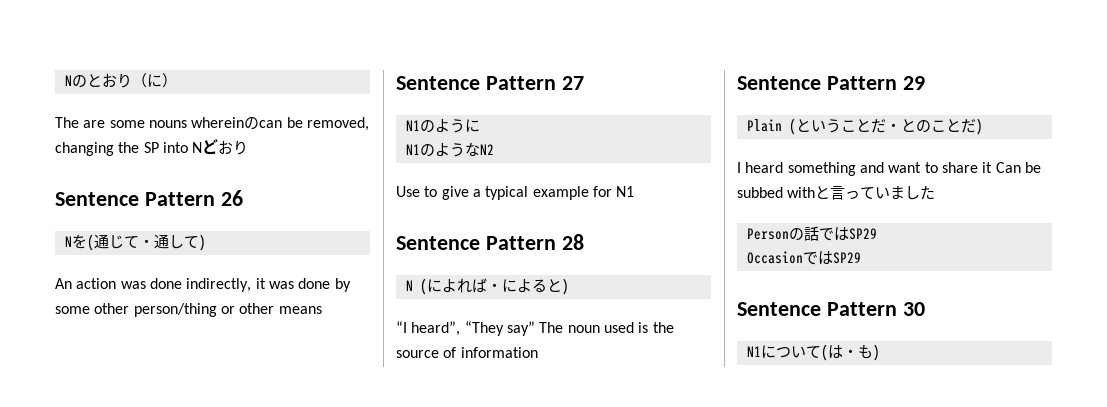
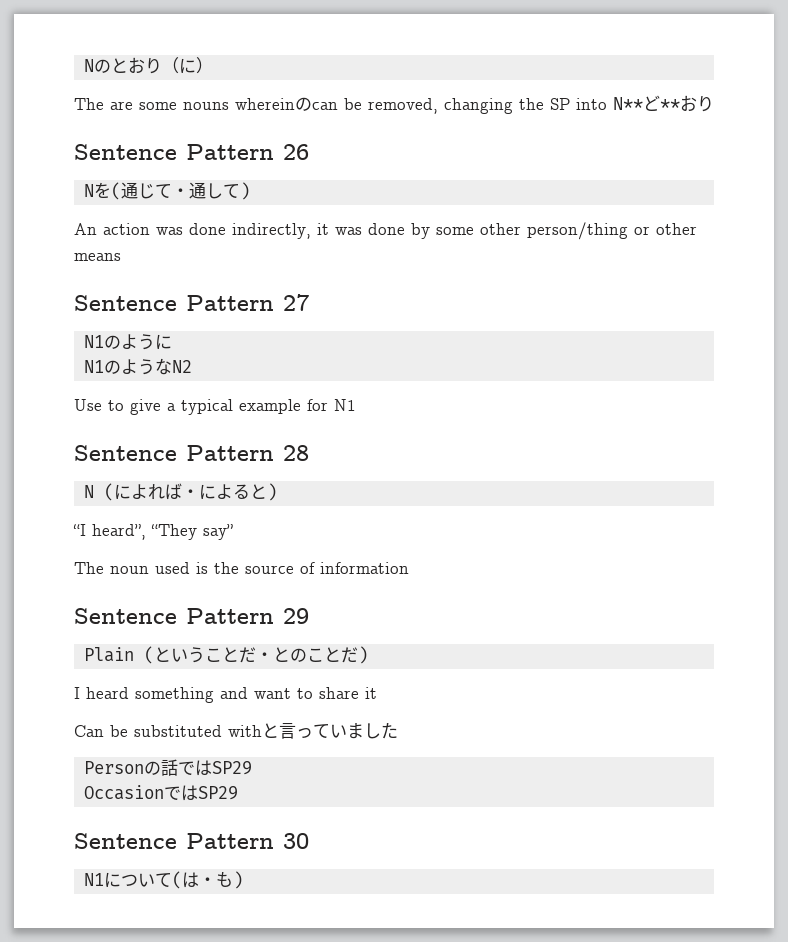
[192,139,219,155] Nど -> [613,95,680,111] N**ど**
(535, 328) none -> (233, 532) //
(993, 167) none -> (377, 693) //
[737,187,783,198] subbed -> [134,725,222,737] substituted

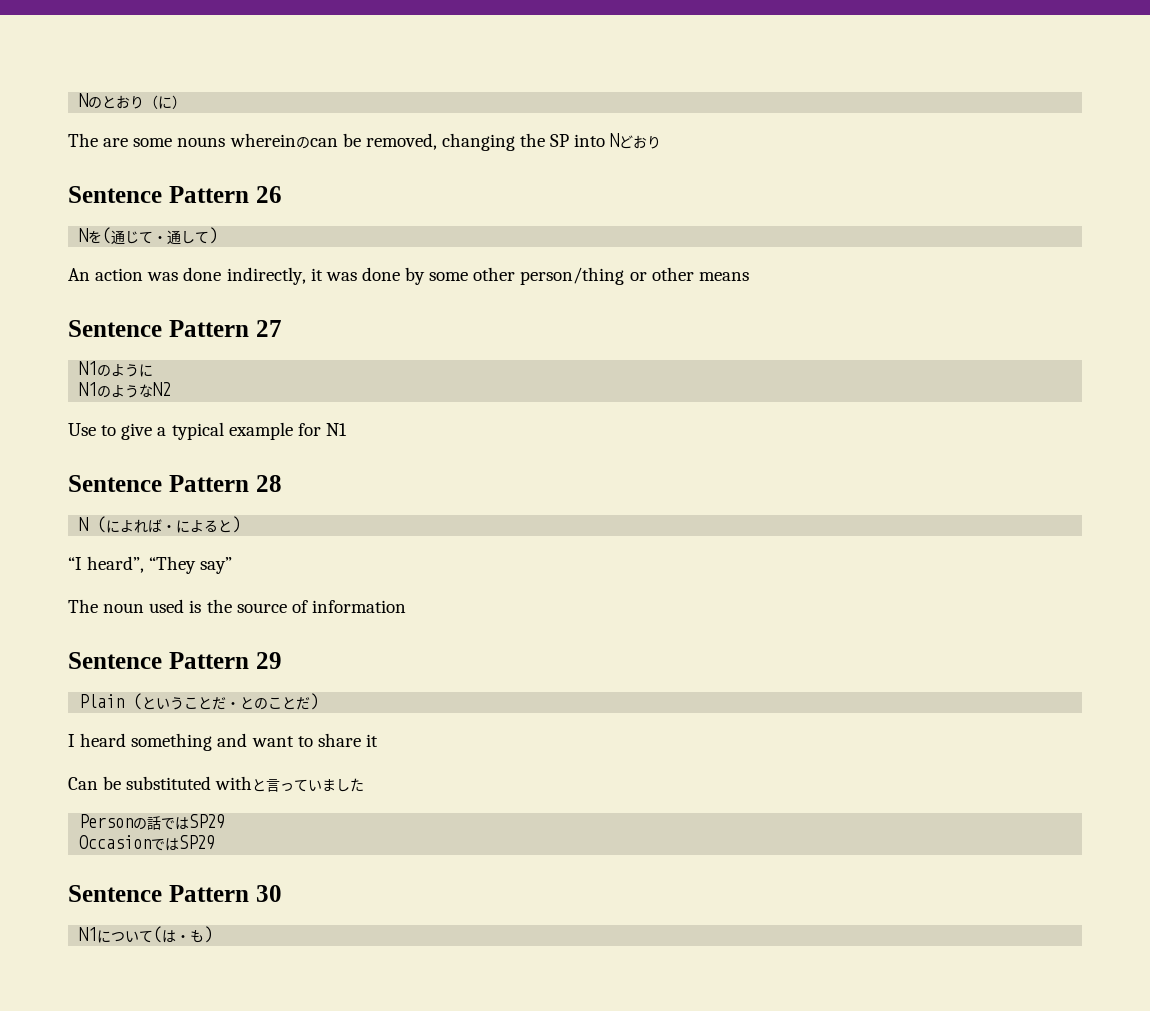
[613,95,680,111] N**ど** -> [610,133,634,149] Nど

